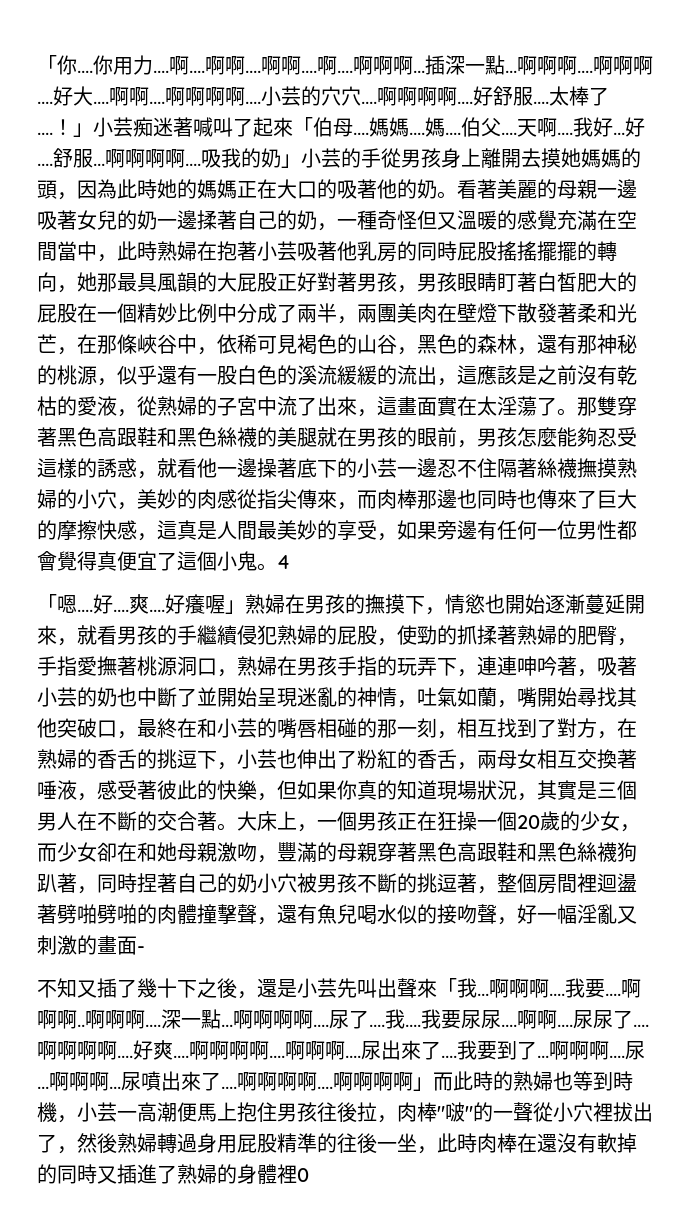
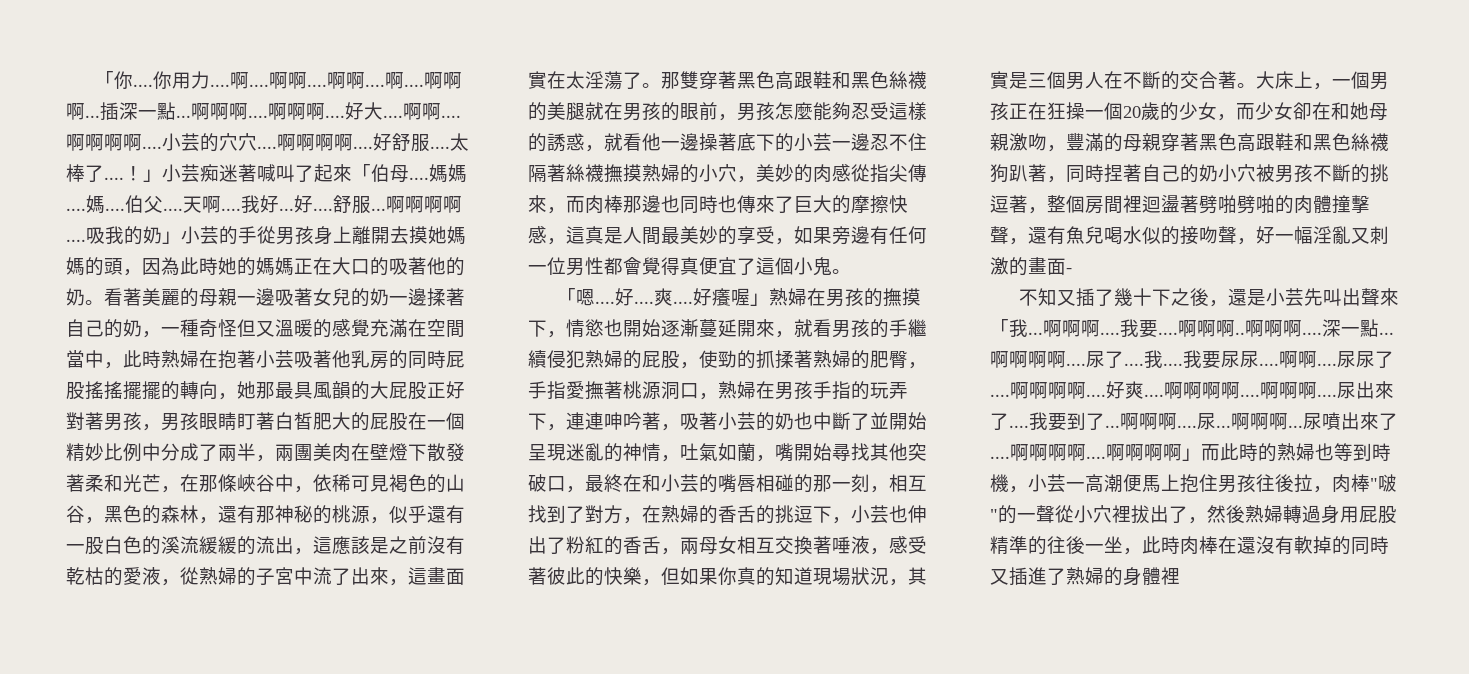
[277,555,290,569] 4 -> (851, 271) none
[297,1168,309,1182] 0 -> (1180, 576) none

